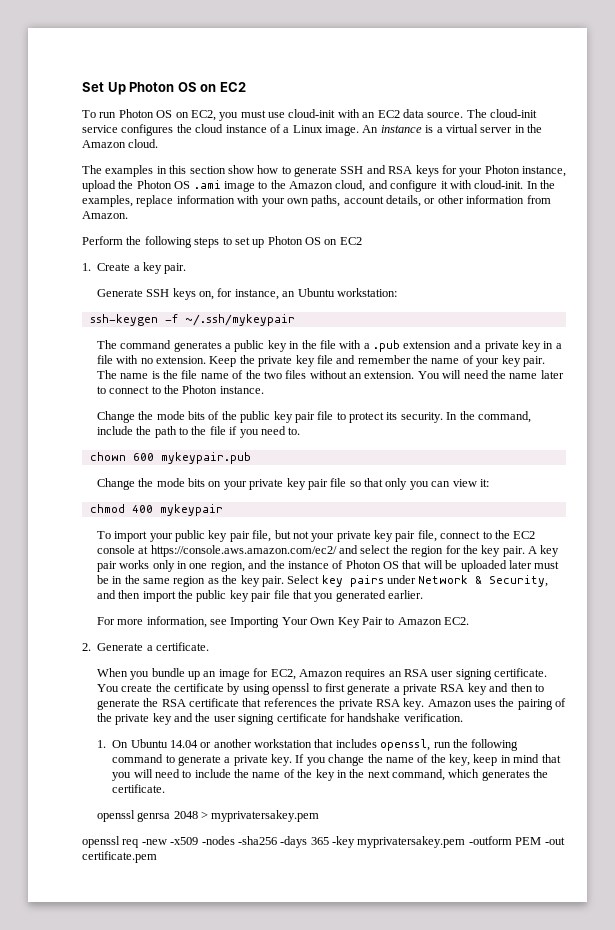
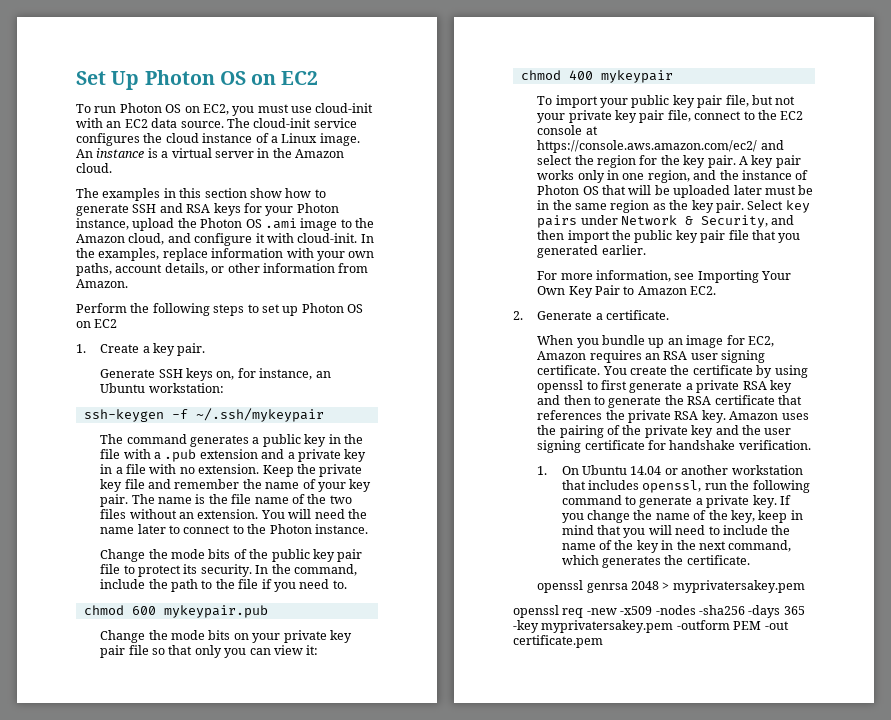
[89,452,126,461] chown -> [83,605,124,615] chmod

